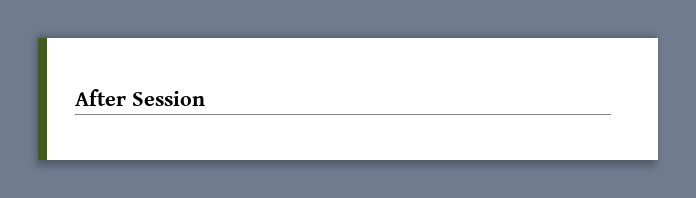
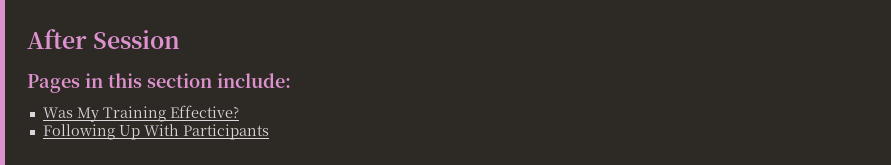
(205, 98) none -> [27,73,291,93] [42,105,239,122] [42,124,269,140] // Pages in this section include: // Was My Training Effective? // Following Up With Participants

